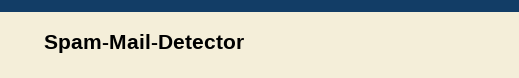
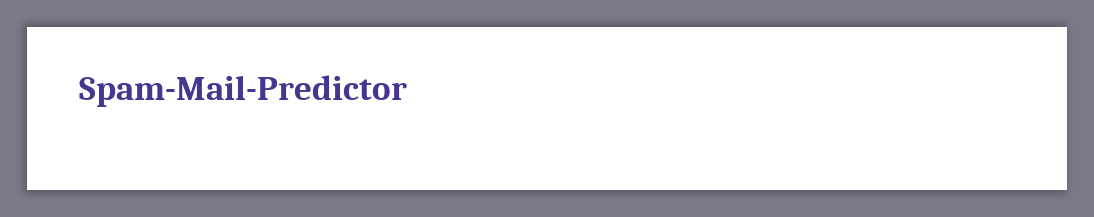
[44,34,244,53] Spam-Mail-Detector -> [79,75,407,107] Spam-Mail-Predictor

